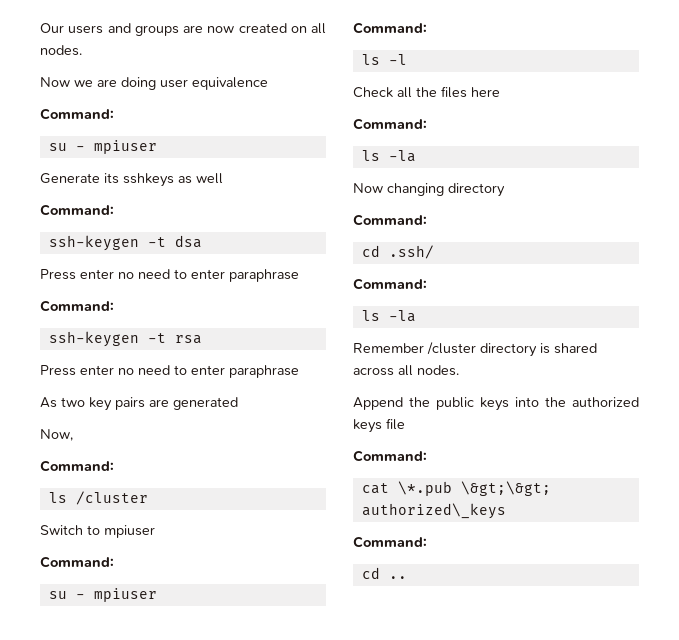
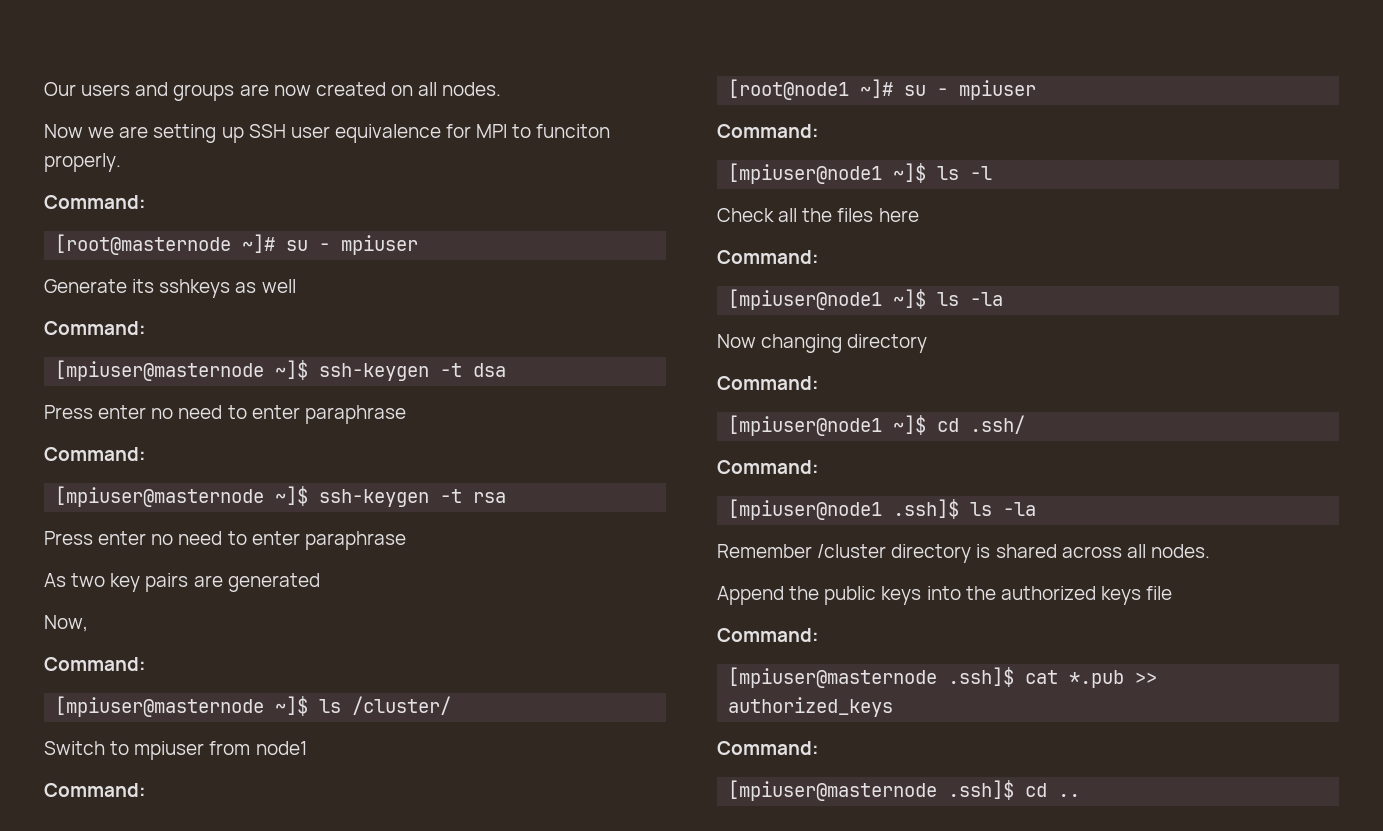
[121,77,156,90] doing -> [153,124,286,143] setting up SSH
[40,108,114,120] // Command: // -> [446,124,611,138] [44,153,121,172] [44,195,146,209] [55,234,276,255] for MPI to funciton properly. // Command: // [root@masternode ~]#
(114, 210) none -> [55,360,309,381] [mpiuser@masternode ~]$
(114, 306) none -> [55,486,309,507] [mpiuser@masternode ~]$
[48,491,148,505] ls /cluster -> [55,696,452,717] [mpiuser@masternode ~]$ ls /cluster/
[40,556,114,568] // Command: // -> [209,741,307,755] [44,783,146,797] [728,79,894,100] from node1 // Command: // [root@node1 ~]#
(427, 28) none -> [728,163,927,184] [mpiuser@node1 ~]$
(427, 124) none -> [728,289,927,310] [mpiuser@node1 ~]$
(427, 220) none -> [728,415,927,436] [mpiuser@node1 ~]$
(427, 284) none -> [728,499,960,520] [mpiuser@node1 .ssh]$
[361,481,551,496] [361,503,506,519] [353,536,427,548] cat \*.pub \&gt;\&gt; authorized\_keys // Command: // -> [728,667,1158,688] [728,697,894,717] [717,741,819,755] [728,780,1015,801] [mpiuser@masternode .ssh]$ cat *.pub >> authorized_keys // Command: // [mpiuser@masternode .ssh]$

